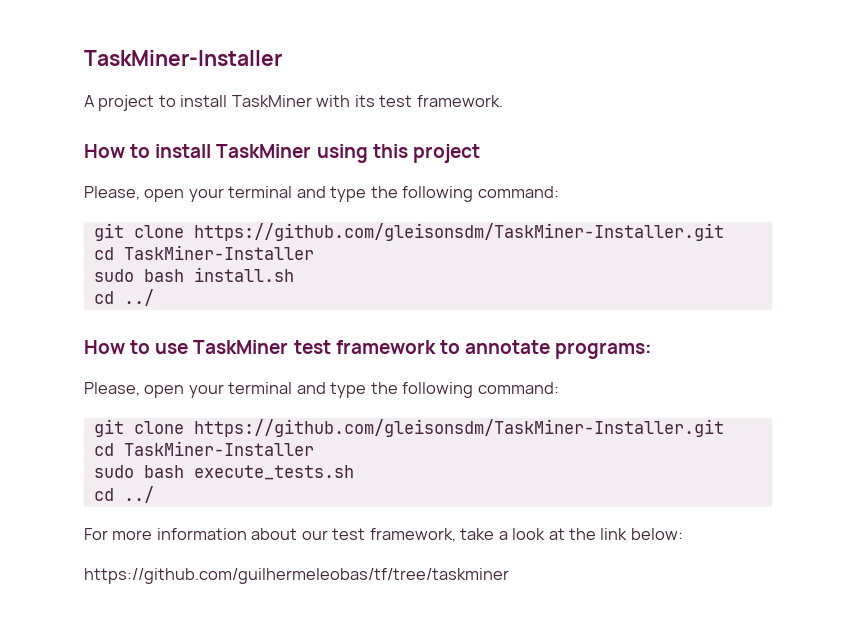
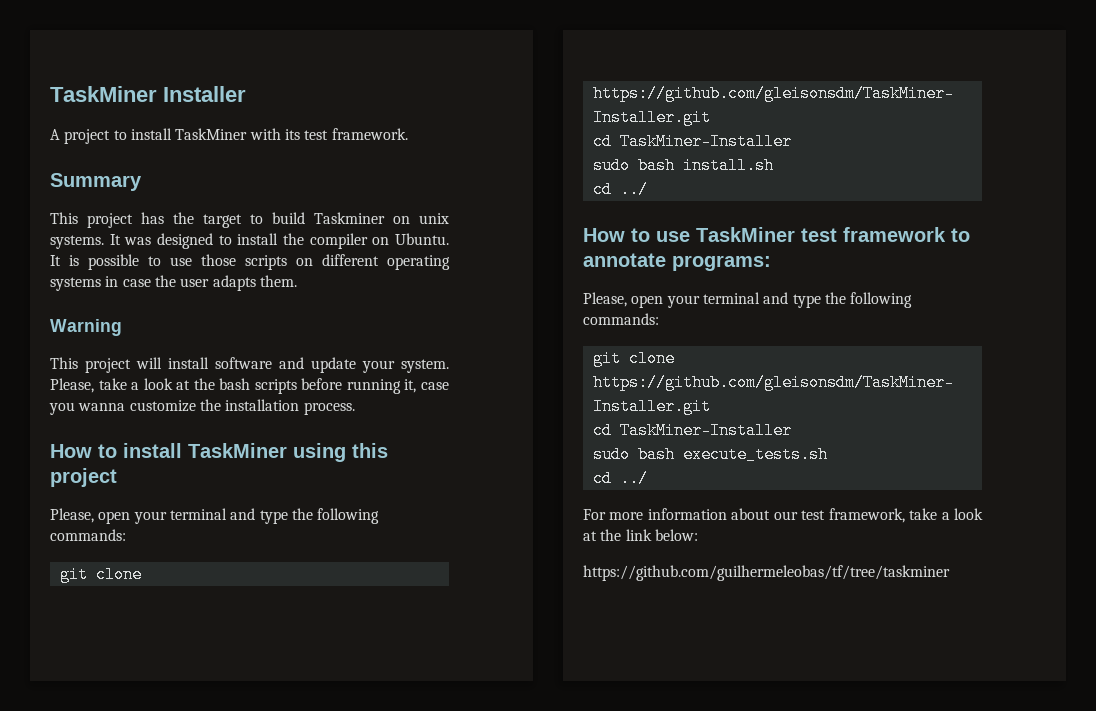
[84,50,282,66] TaskMiner-Installer -> [50,86,246,102] TaskMiner Installer
(503, 101) none -> [50,173,142,191] [50,212,449,228] [50,233,449,249] [50,254,450,270] [50,275,297,291] [50,319,122,336] [50,357,449,373] [50,378,450,394] [49,399,355,415] // Summary // This project has the target to build Taskminer on unix systems. It was designed to install the compiler on Ubuntu. It is possible to use those scripts on different operating systems in case the user adapts them. // Warning // This project will install software and update your system. Please, take a look at the bash scripts before running it, case you wanna customize the installation process.
[477,186,559,198] command: -> [50,529,126,541] commands:
[477,382,559,394] command: -> [583,313,659,325] commands:

